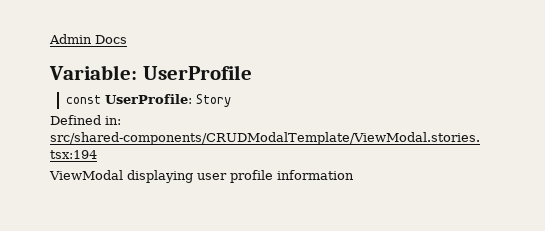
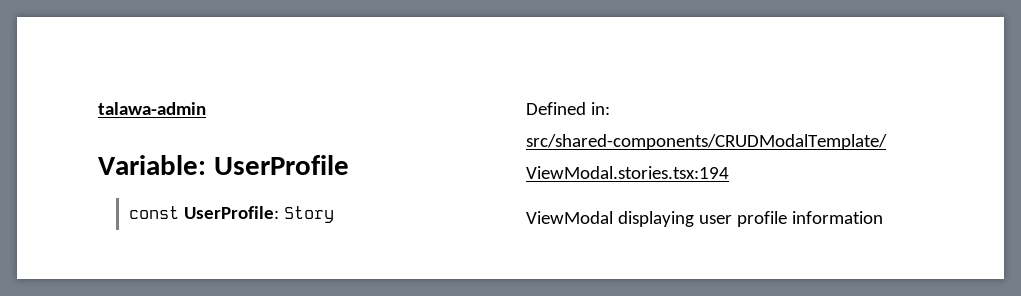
[49,34,127,44] Admin Docs -> [98,102,206,115] talawa-admin

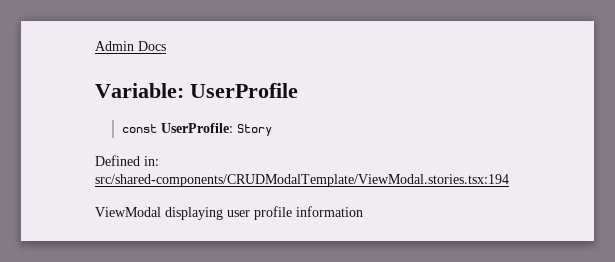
[98,102,206,115] talawa-admin -> [95,41,166,51] Admin Docs

